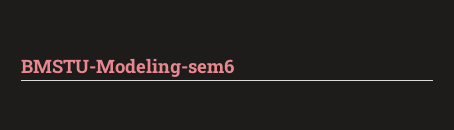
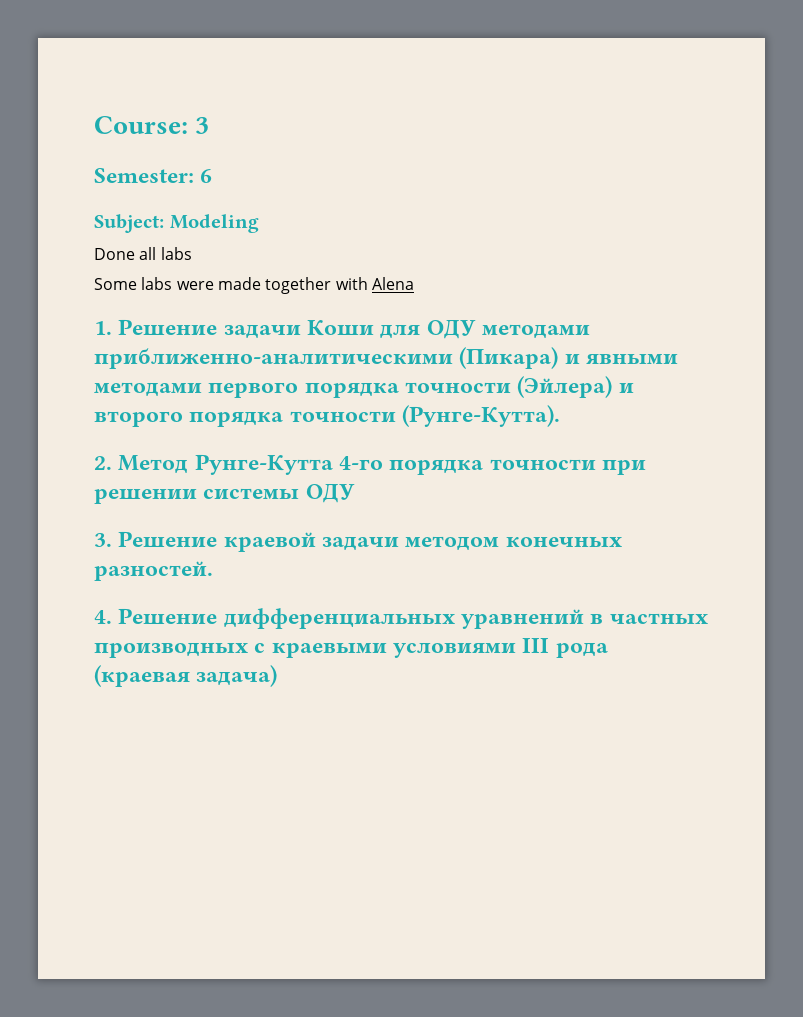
[21,58,234,77] BMSTU-Modeling-sem6 -> [94,116,210,134] [94,168,213,183] [94,214,259,233] [94,247,192,260] [94,277,414,294] [94,319,591,339] [94,347,679,369] [94,376,634,398] [94,405,561,427] [94,454,647,475] [94,484,355,504] [94,531,622,552] [94,561,213,581] [94,608,708,629] [94,638,608,658] [94,665,278,687] Course: 3 // Semester: 6 // Subject: Modeling // Done all labs // Some labs were made together with Alena // 1. Решение задачи Коши для ОДУ методами приближенно-аналитическими (Пикара) и явными методами первого порядка точности (Эйлера) и второго порядка точности (Рунге-Кутта). // 2. Метод Рунге-Кутта 4-го порядка точности при решении системы ОДУ // 3. Решение краевой задачи методом конечных разностей. // 4. Решение дифференциальных уравнений в частных производных с краевыми условиями III рода (краевая задача)

